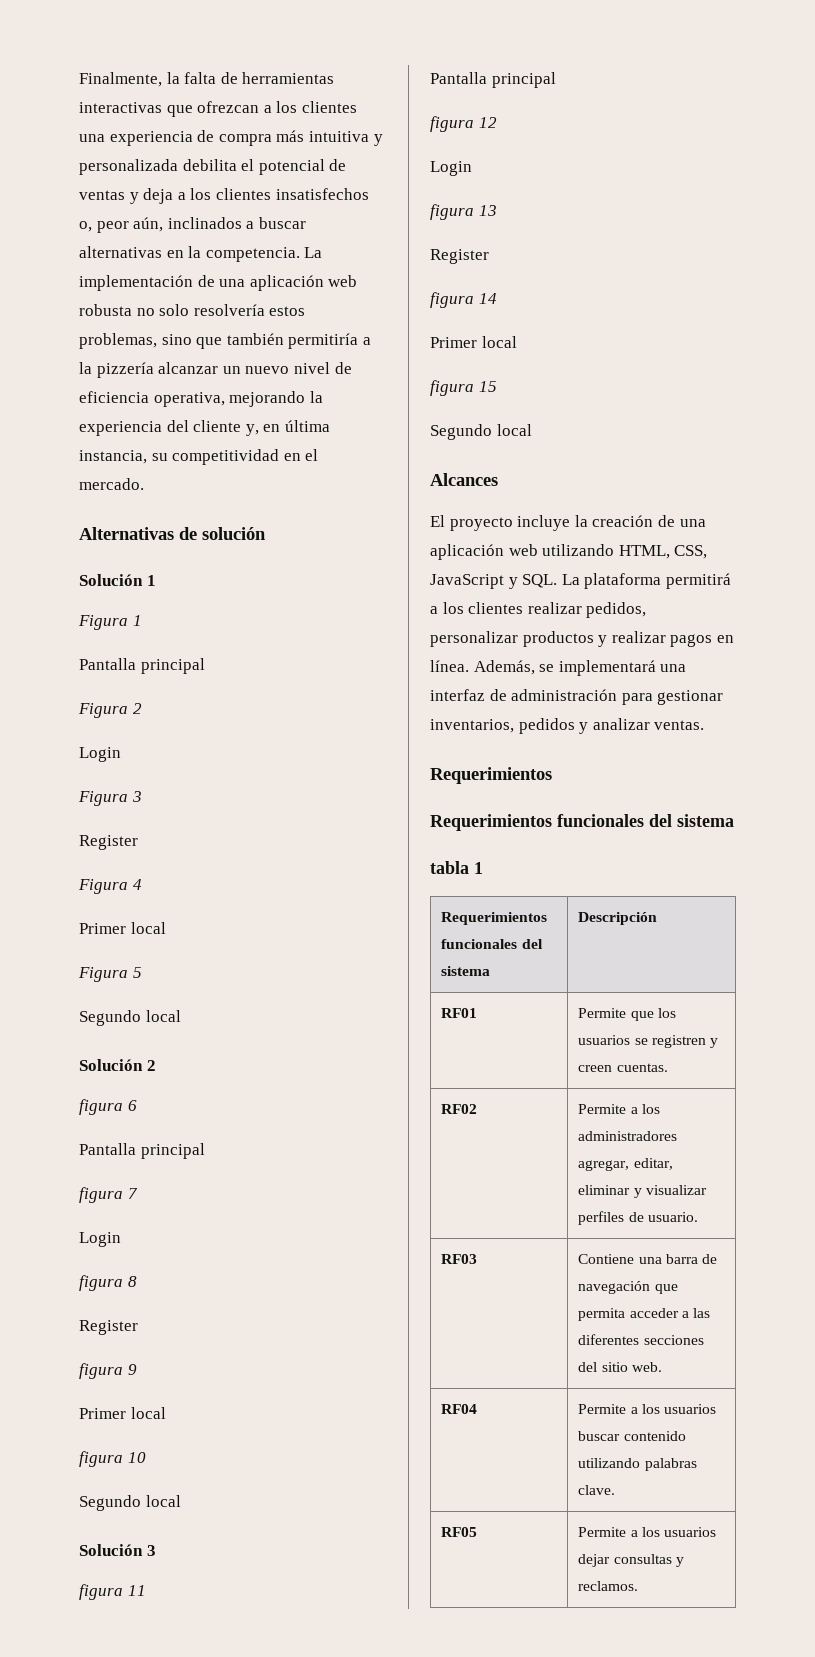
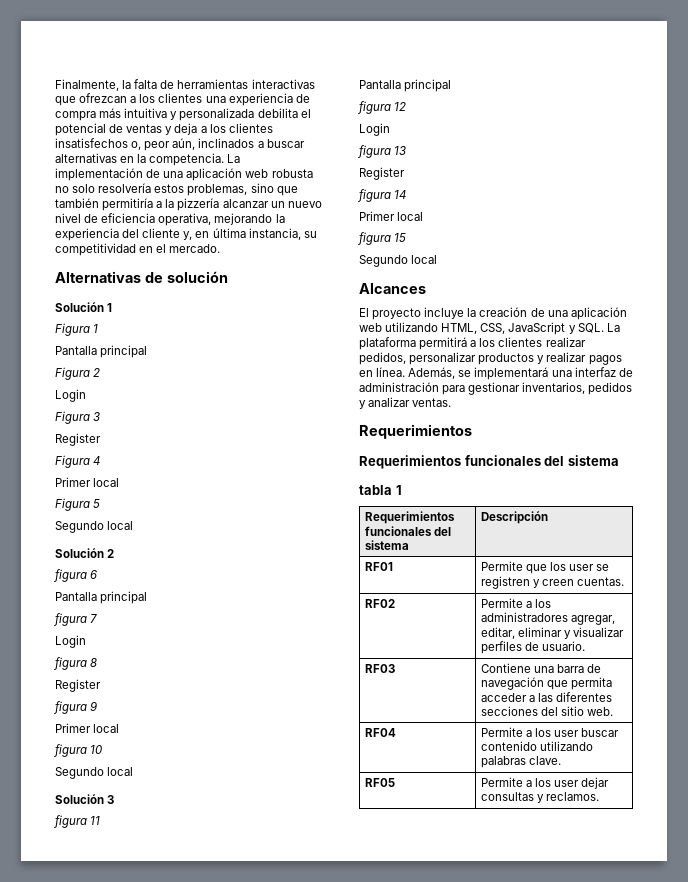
[578,1035,631,1045] usuarios -> [568,564,594,571] user
[663,1404,716,1414] usuarios -> [553,730,579,737] user
[663,1527,716,1537] usuarios -> [553,780,579,787] user

